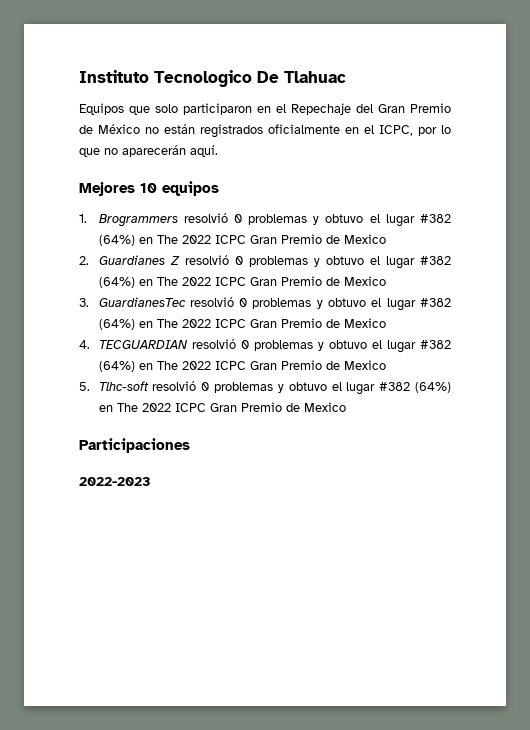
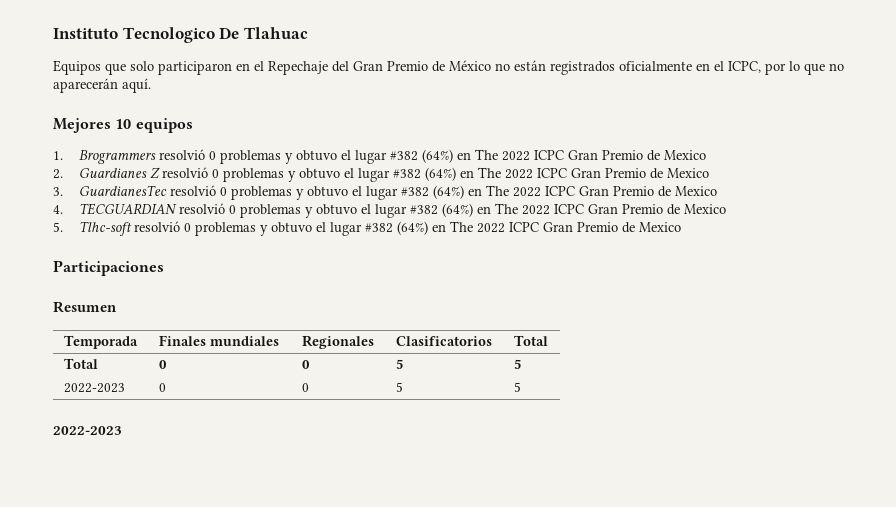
(190, 445) none -> [53,301,117,313] [63,335,138,349] [158,335,279,346] [301,335,374,349] [395,336,492,346] [513,335,548,346] [63,358,98,369] [158,360,167,369] [301,360,310,369] [395,359,403,369] [513,359,521,369] [63,383,125,393] [158,383,166,392] [301,383,309,392] [395,382,403,392] [513,382,521,392] // Resumen // Temporada | Finales mundiales | Regionales | Clasificatorios | Total // Total | 0 | 0 | 5 | 5 // 2022-2023 | 0 | 0 | 5 | 5

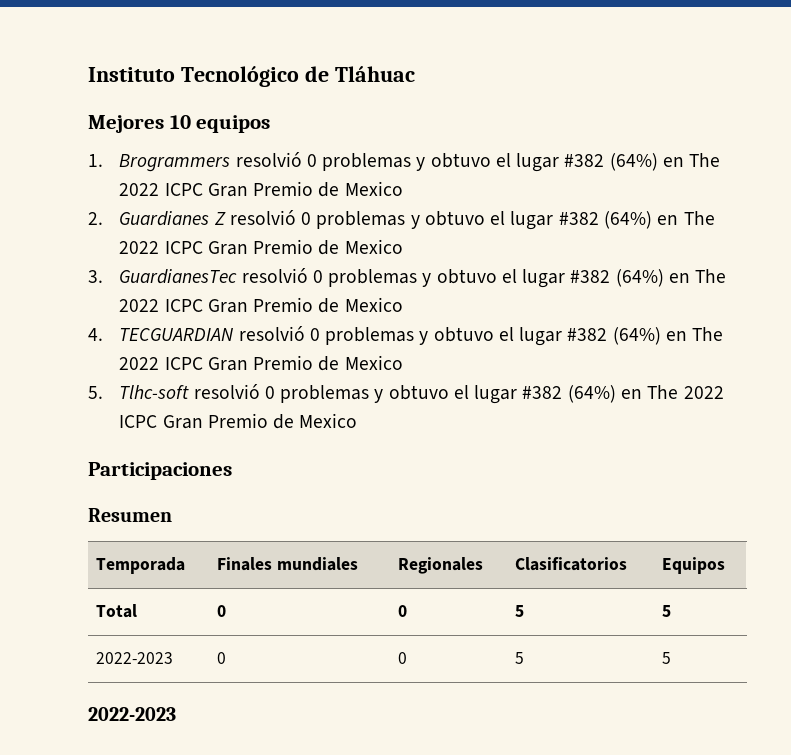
[122,27,308,43] [53,60,844,75] [53,78,151,93] Tecnologico De Tlahuac // Equipos que solo participaron en el Repechaje del Gran Premio de México no están registrados oficialmente en el ICPC, por lo que no aparecerán aquí. -> [180,66,415,87] Tecnológico de Tláhuac
[513,335,548,346] Total -> [662,557,726,574] Equipos

